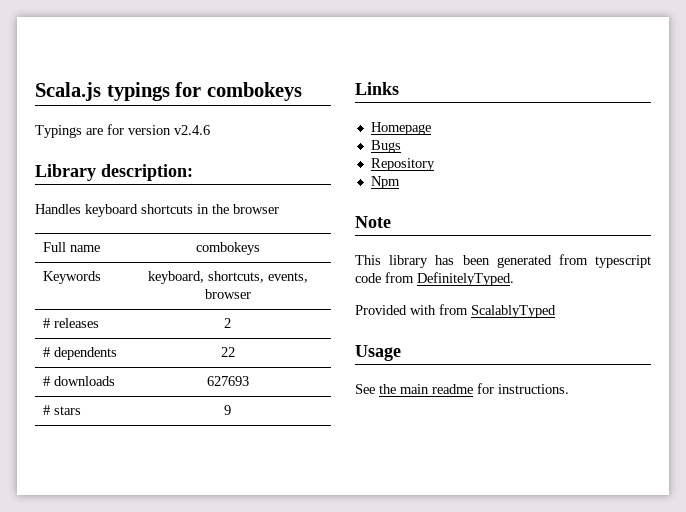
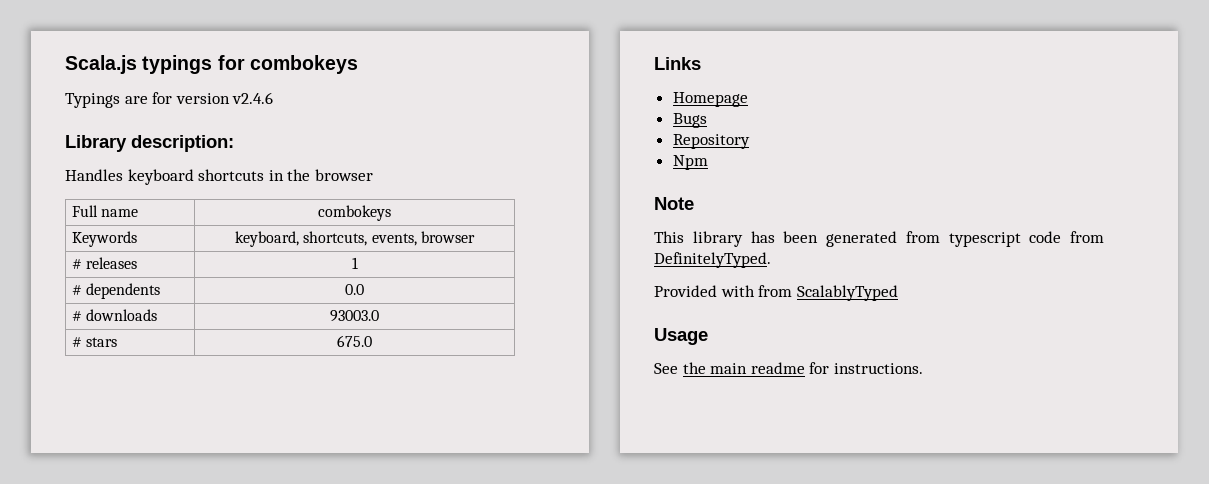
[223,318,231,328] 2 -> [351,257,358,269] 1
[220,347,235,357] 22 -> [345,284,364,295] 0.0
[206,376,249,386] 627693 -> [330,310,379,322] 93003.0
[223,405,231,415] 9 -> [337,335,372,347] 675.0

